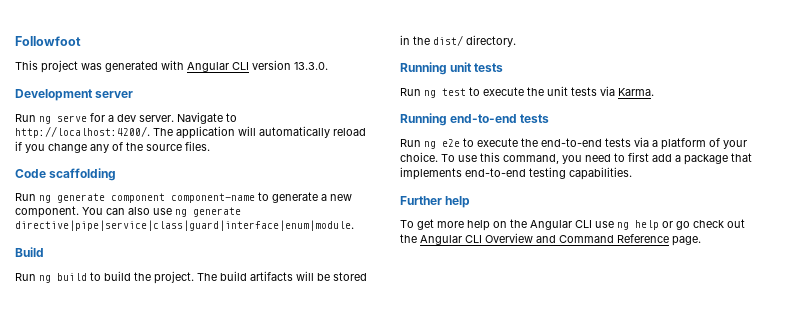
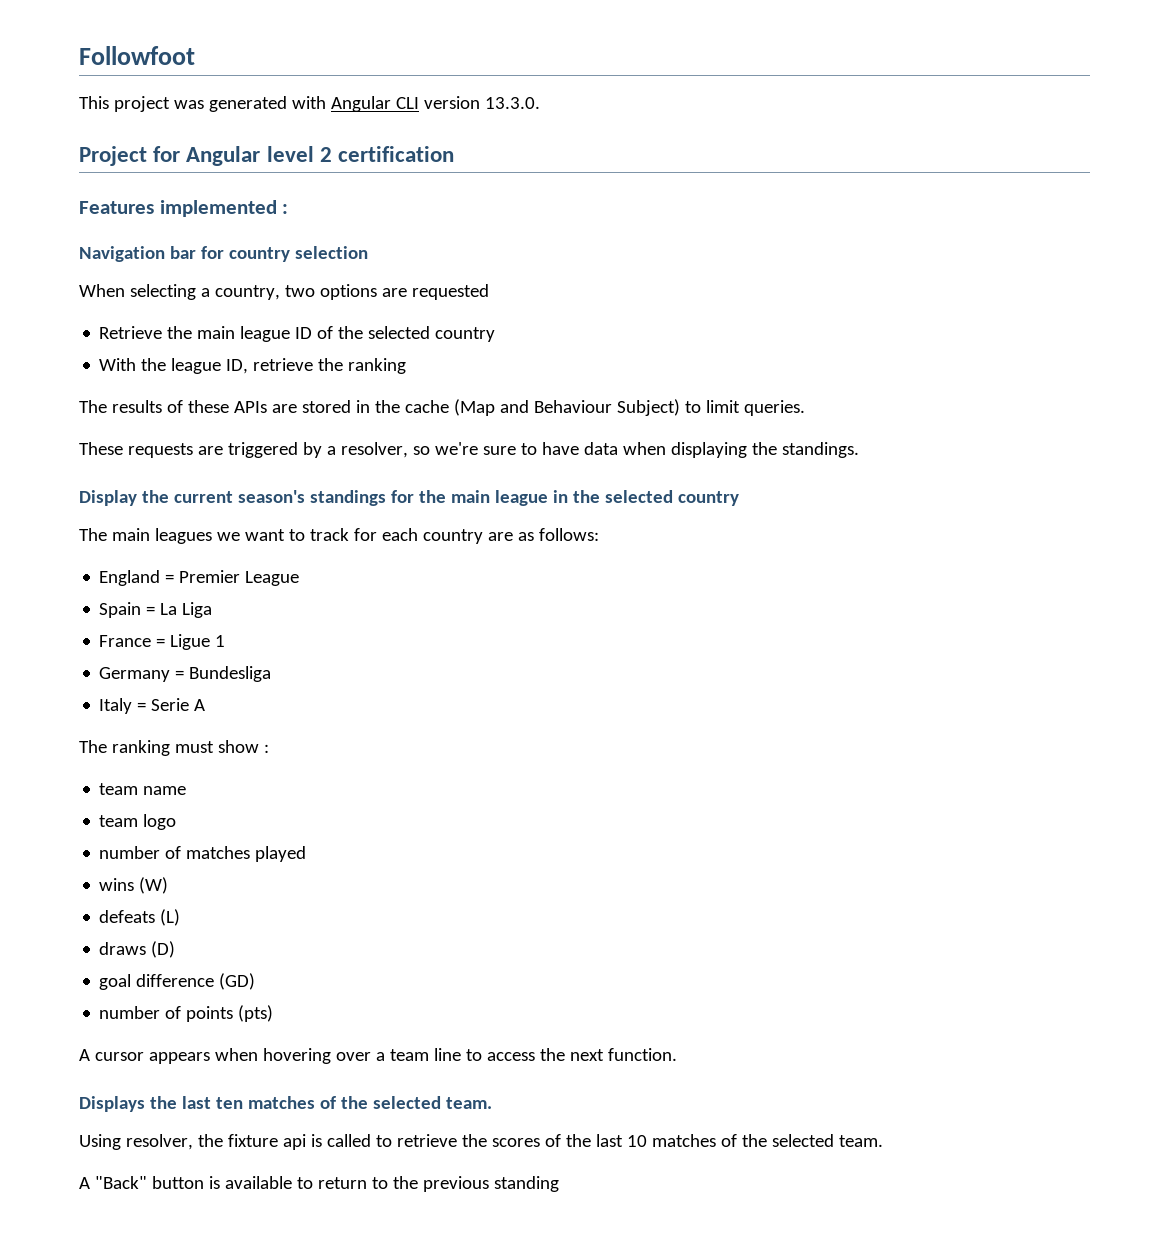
[15,89,134,101] [15,112,237,124] [15,126,366,139] [15,141,210,153] [15,168,117,181] [15,192,352,203] [15,206,241,218] [15,220,354,231] [15,247,44,257] [15,271,367,284] [400,35,516,47] [400,62,504,75] [400,86,654,98] [400,113,550,126] [400,137,747,150] [400,152,752,165] [400,167,632,180] [400,196,471,208] [400,219,745,231] [400,233,701,246] Development server // Run ng serve for a dev server. Navigate to http://localhost:4200/. The application will automatically reload if you change any of the source files. // Code scaffolding // Run ng generate component component-name to generate a new component. You can also use ng generate directive|pipe|service|class|guard|interface|enum|module. // Build // Run ng build to build the project. The build artifacts will be stored in the dist/ directory. // Running unit tests // Run ng test to execute the unit tests via Karma. // Running end-to-end tests // Run ng e2e to execute the end-to-end tests via a platform of your choice. To use this command, you need to first add a package that implements end-to-end testing capabilities. // Further help // To get more help on the Angular CLI use ng help or go check out the Angular CLI Overview and Command Reference page. -> [79,146,455,166] [79,200,289,217] [79,246,368,262] [79,284,489,300] [99,326,496,342] [99,358,407,374] [79,399,805,416] [79,442,859,458] [79,490,739,506] [79,528,599,544] [99,570,300,586] [99,602,213,618] [99,634,226,650] [99,666,272,682] [99,698,206,714] [79,740,269,756] [99,783,187,795] [99,814,177,830] [99,846,307,862] [99,877,169,894] [99,909,181,926] [99,941,176,958] [99,973,256,990] [99,1005,274,1022] [79,1048,677,1064] [79,1096,492,1112] [79,1134,883,1150] [79,1176,559,1192] Project for Angular level 2 certification // Features implemented : // Navigation bar for country selection // When selecting a country, two options are requested // Retrieve the main league ID of the selected country // With the league ID, retrieve the ranking // The results of these APIs are stored in the cache (Map and Behaviour Subject) to limit queries. // These requests are triggered by a resolver, so we're sure to have data when displaying the standings. // Display the current season's standings for the main league in the selected country // The main leagues we want to track for each country are as follows: // England = Premier League // Spain = La Liga // France = Ligue 1 // Germany = Bundesliga // Italy = Serie A // The ranking must show : // team name // team logo // number of matches played // wins (W) // defeats (L) // draws (D) // goal difference (GD) // number of points (pts) // A cursor appears when hovering over a team line to access the next function. // Displays the last ten matches of the selected team. // Using resolver, the fixture api is called to retrieve the scores of the last 10 matches of the selected team. // A "Back" button is available to return to the previous standing

